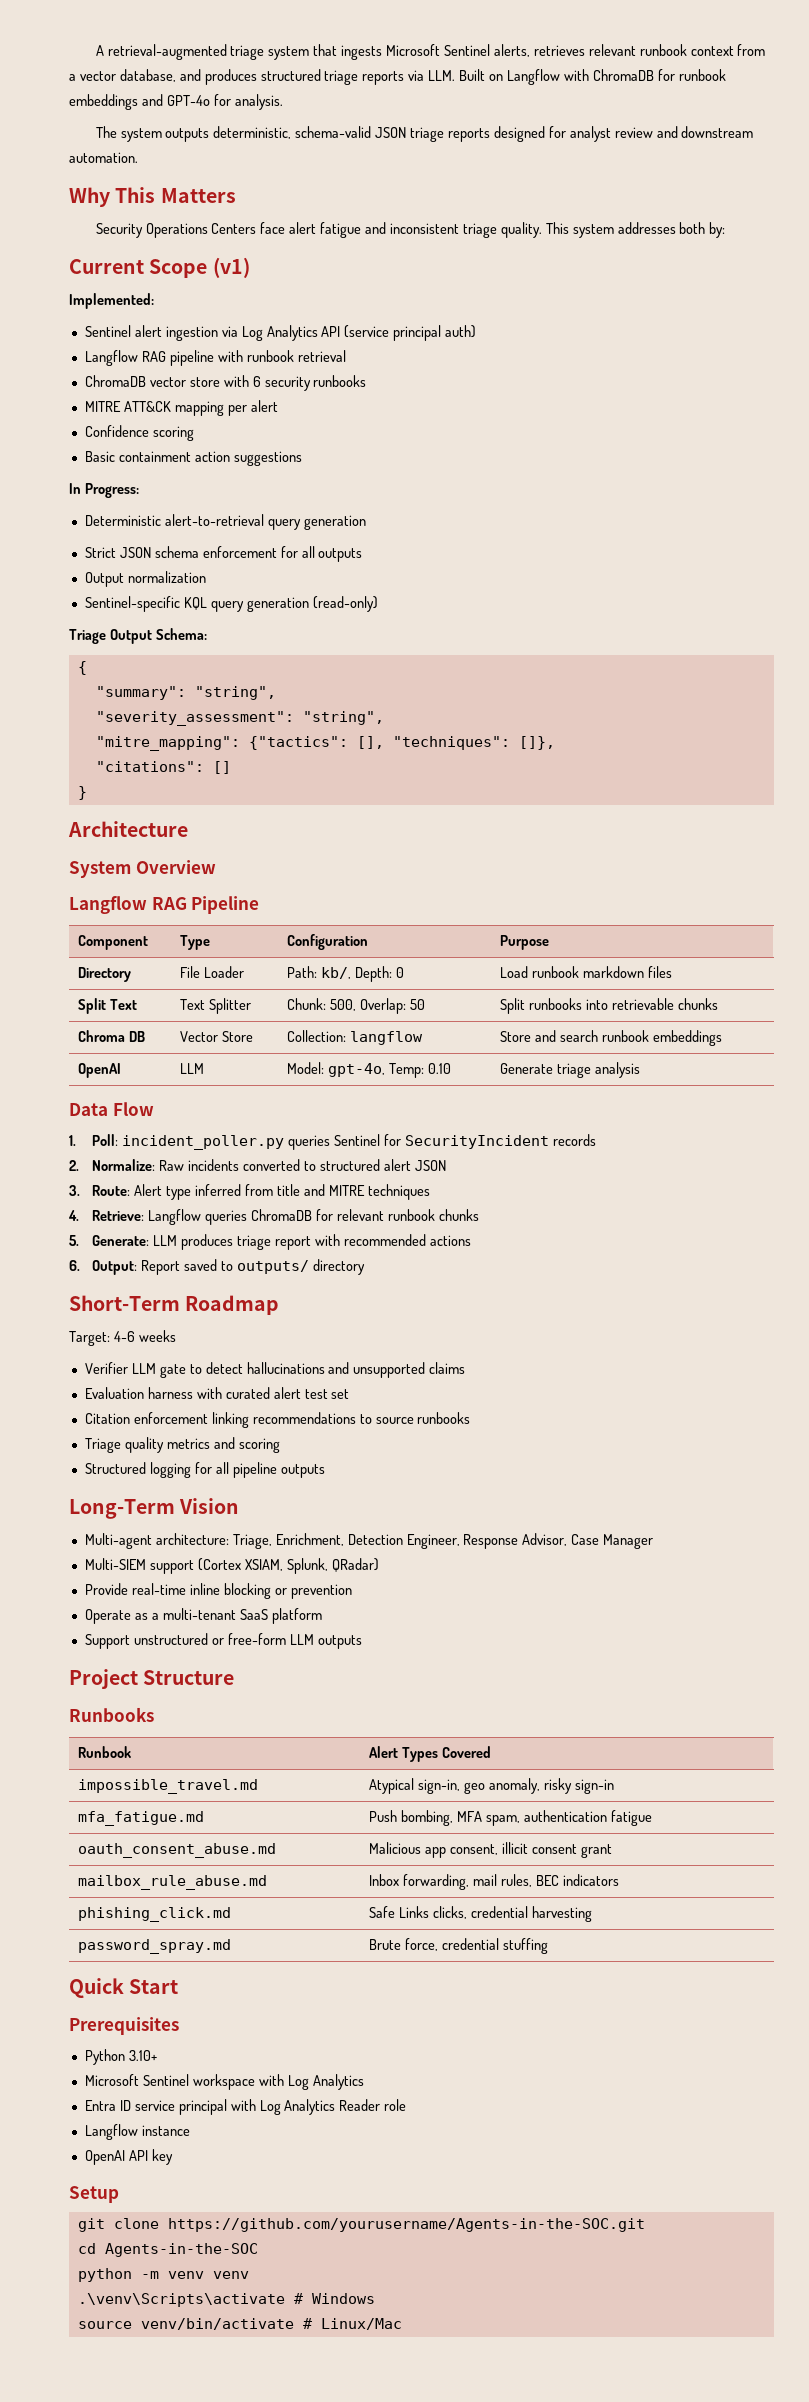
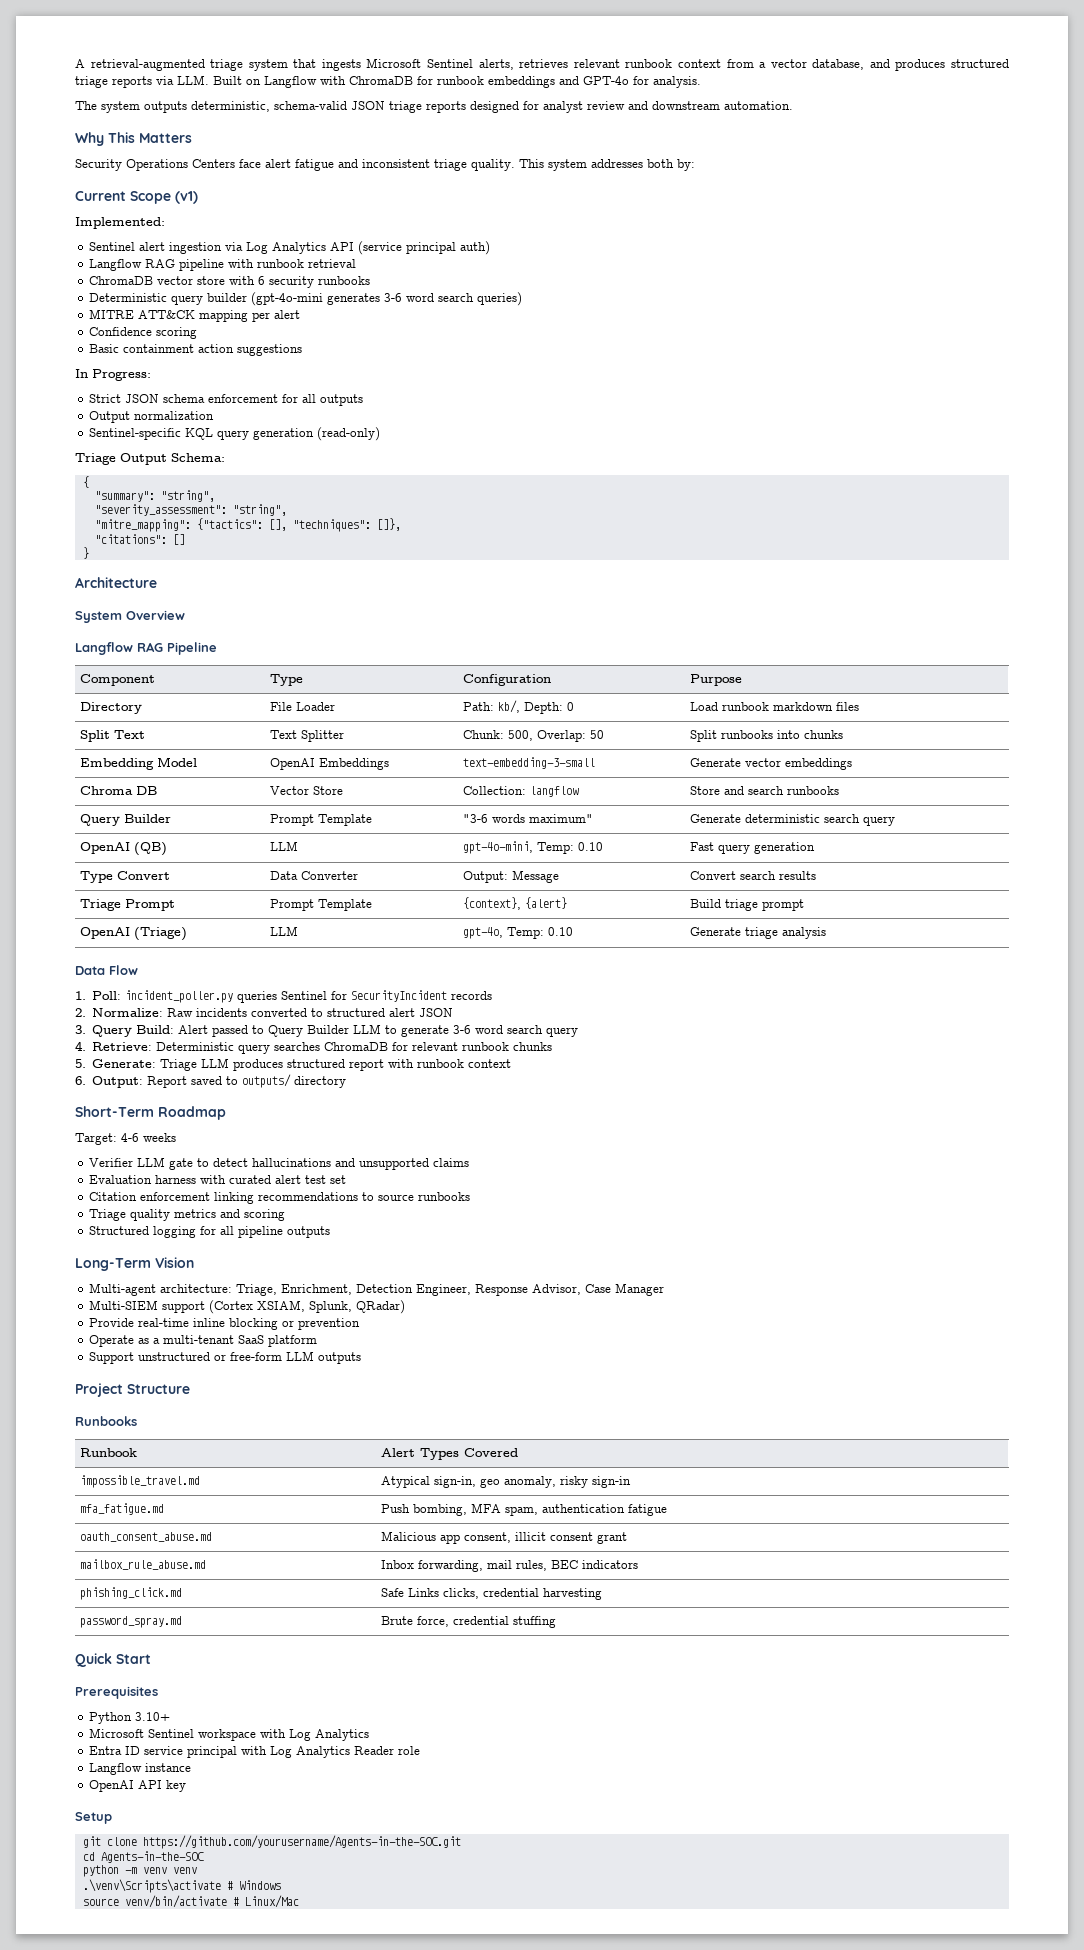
(367, 381) none -> [88,292,522,306] // Deterministic query builder (gpt-4o-mini generates 3-6 word search queries)
[84,514,366,530] // Deterministic alert-to-retrieval query generation -> (151, 375) none
[611,998,718,1010] retrievable chunks -> [804,730,844,739] [80,757,198,770] [270,758,390,770] [463,757,596,769] [690,758,853,770] chunks // Embedding Model | OpenAI Embeddings | text-embedding-3-small | Generate vector embeddings
[601,1030,722,1046] [78,1063,122,1078] [180,1063,205,1074] [287,1062,325,1074] runbook embeddings // OpenAI | LLM | Model: -> [787,786,840,795] [80,814,172,826] [270,814,373,826] [463,814,594,823] [690,814,896,826] [80,842,168,856] [270,841,299,851] [463,841,604,854] [690,842,816,854] [80,871,171,883] [270,871,359,880] [463,870,560,883] [690,871,817,880] [80,899,176,911] [270,899,373,911] [463,897,568,910] [690,899,805,911] [80,927,188,941] [270,926,299,936] runbooks // Query Builder | Prompt Template | "3-6 words maximum" | Generate deterministic search query // OpenAI (QB) | LLM | gpt-4o-mini, Temp: 0.10 | Fast query generation // Type Convert | Data Converter | Output: Message | Convert search results // Triage Prompt | Prompt Template | {context}, {alert} | Build triage prompt // OpenAI (Triage) | LLM |
[92,1184,430,1200] Route: Alert type inferred from title and MITRE techniques -> [92,1024,579,1037] Query Build: Alert passed to Query Builder LLM to generate 3-6 word search query
[148,1209,248,1225] Langflow queries -> [156,1042,321,1054] Deterministic query searches
(150, 1240) none -> [160,1059,198,1071] Triage
[236,1235,271,1250] triage -> [287,1059,346,1068] structured
[343,1234,471,1246] recommended actions -> [417,1059,512,1068] runbook context

